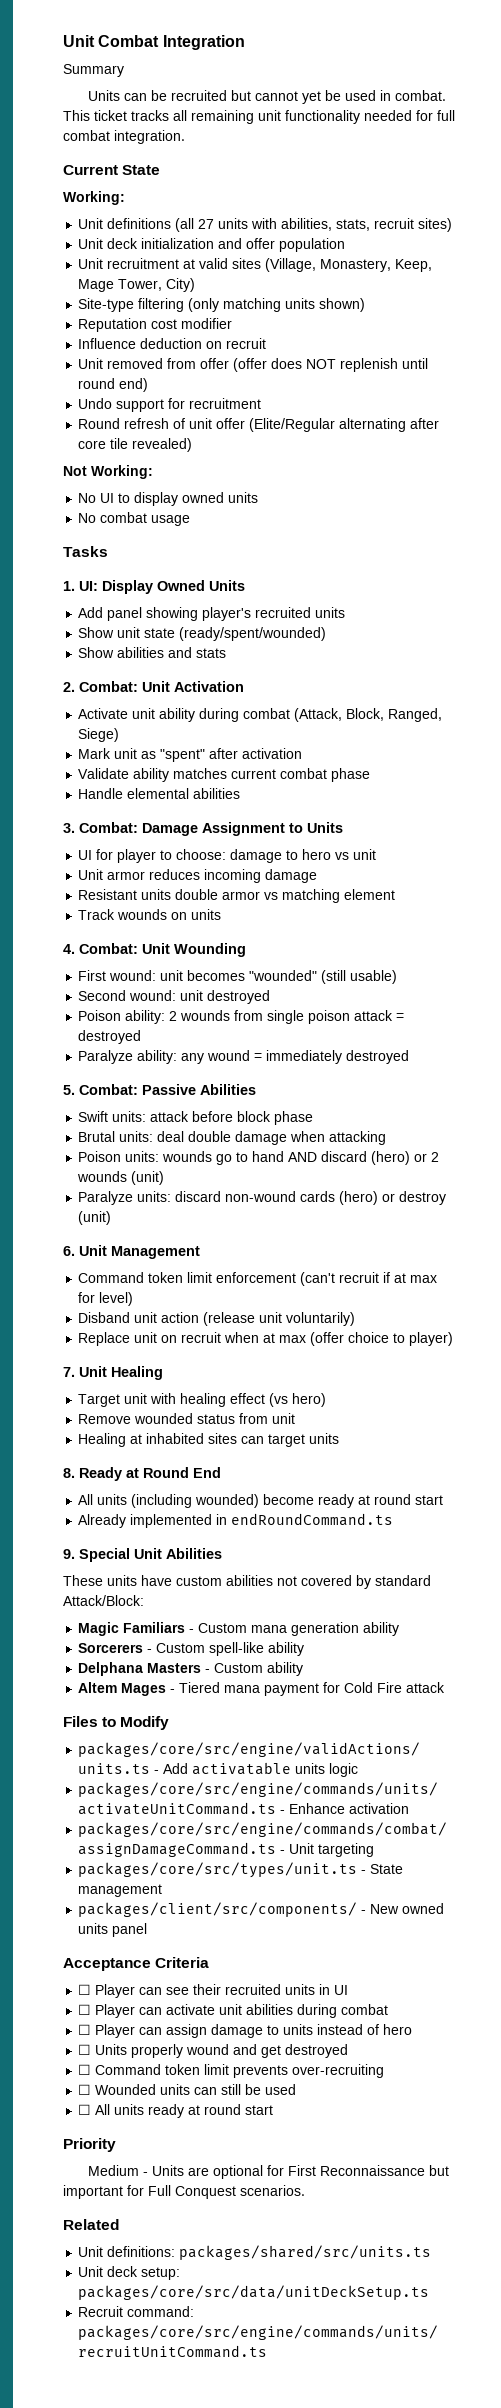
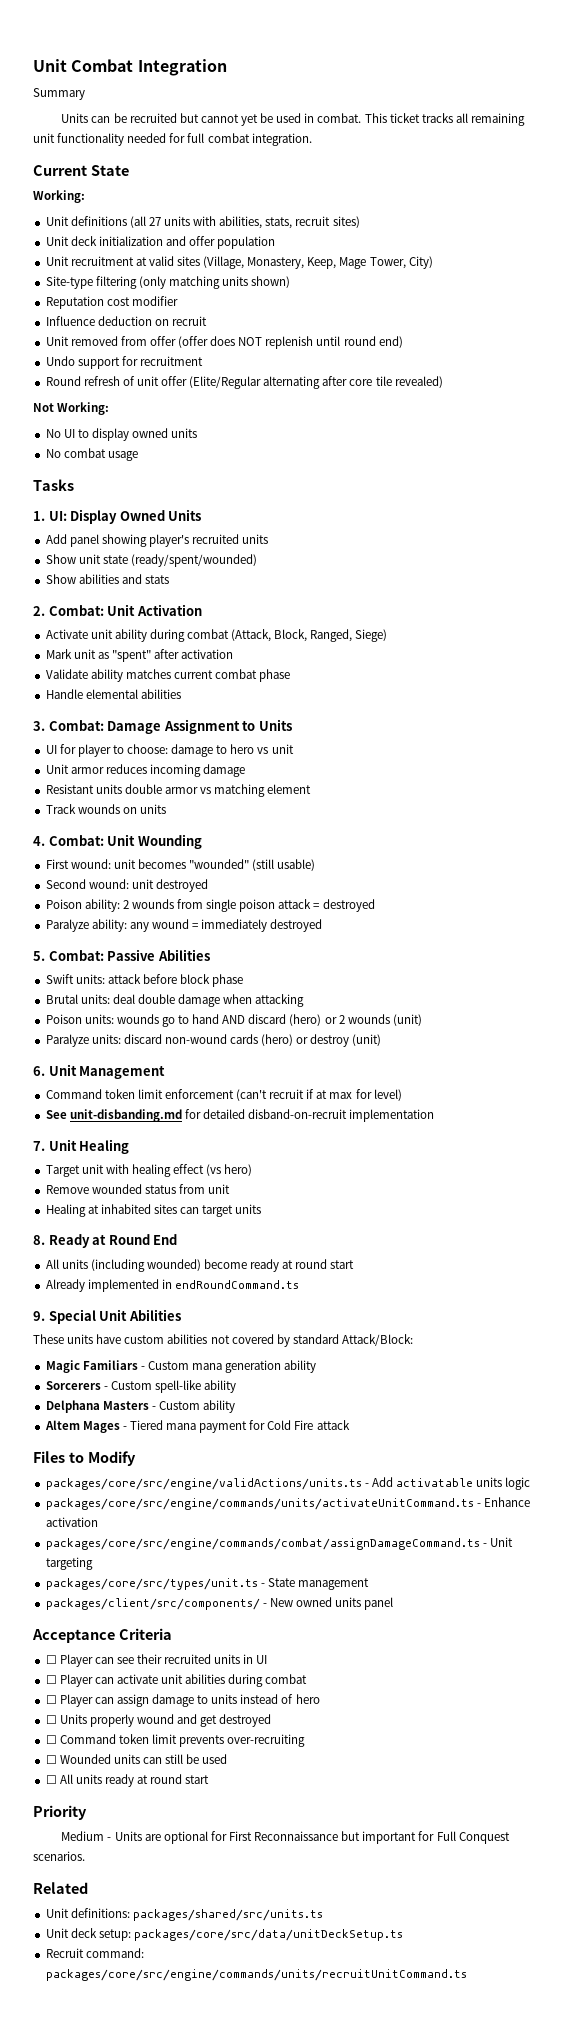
[78,1312,356,1326] [78,1332,454,1346] Disband unit action (release unit voluntarily) // Replace unit on recruit when at max (offer choice to player) -> [45,1109,435,1122] See unit-disbanding.md for detailed disband-on-recruit implementation

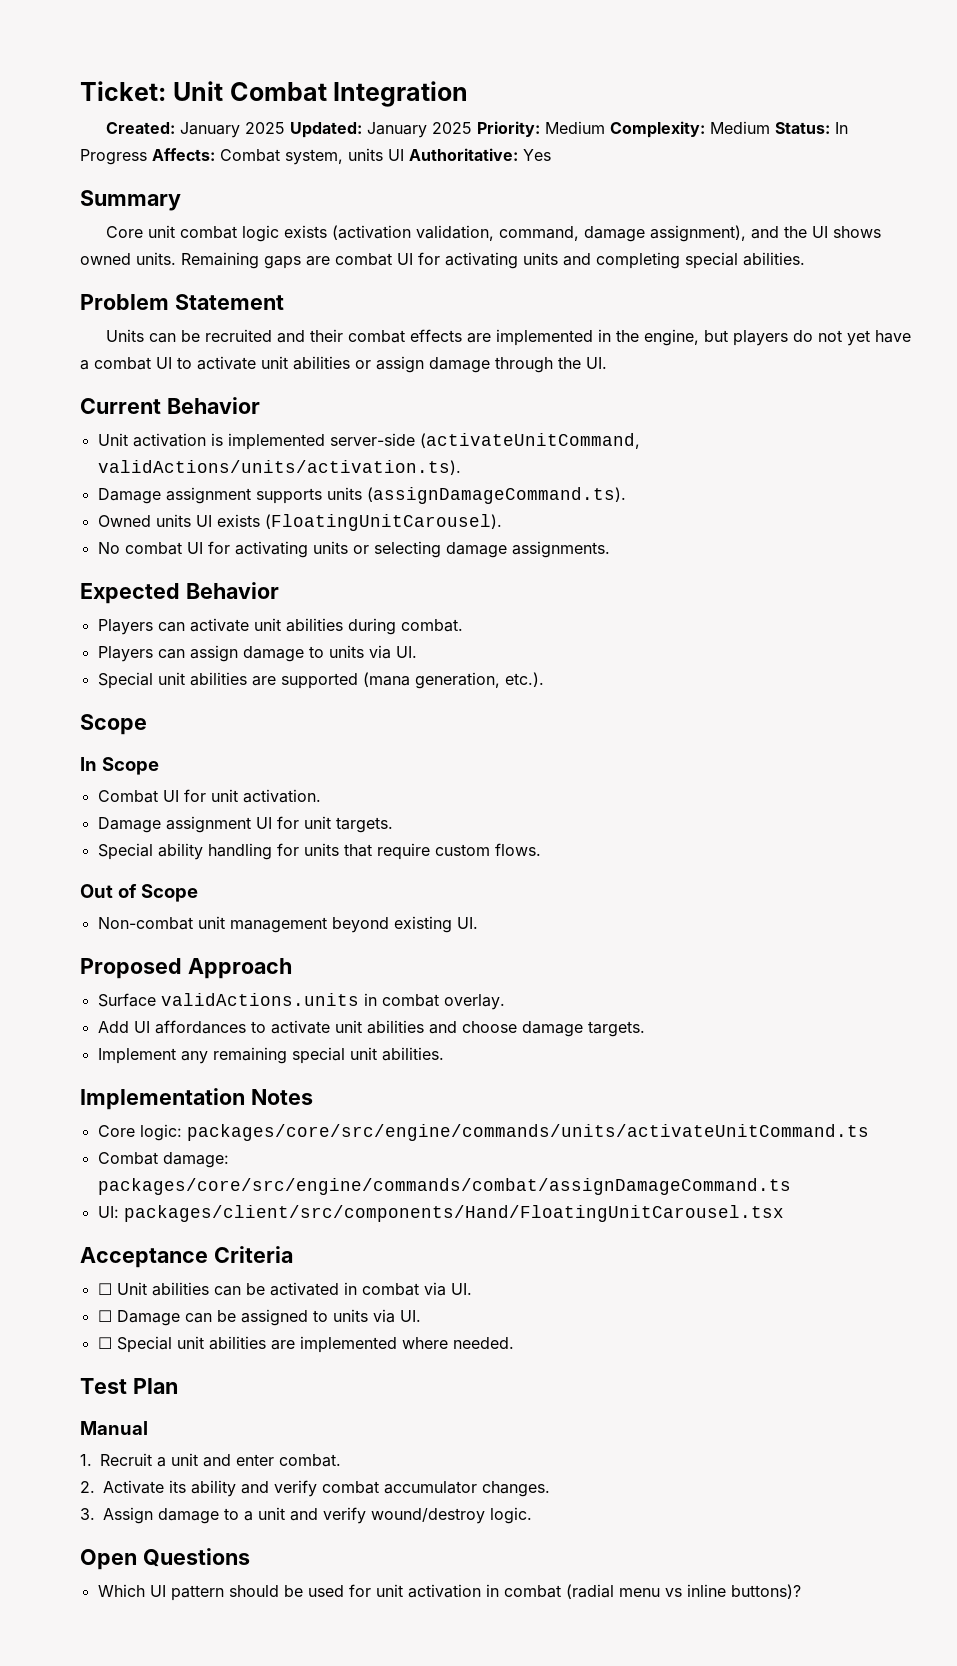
(33, 65) none -> [80,81,166,101] Ticket:
[33,88,85,100] [61,113,525,126] [33,133,312,146] Summary // Units can be recruited but cannot yet be used in combat. This ticket tracks all remaining unit functionality needed for full combat integration. -> [106,121,849,138] [80,148,551,165] [80,190,181,211] [106,225,882,242] [80,252,805,269] [80,294,284,310] [106,329,912,346] [80,356,607,373] Created: January 2025 Updated: January 2025 Priority: Medium Complexity: Medium Status: In Progress Affects: Combat system, units UI Authoritative: Yes // Summary // Core unit combat logic exists (activation validation, command, damage assignment), and the UI shows owned units. Remaining gaps are combat UI for activating units and completing special abilities. // Problem Statement // Units can be recruited and their combat effects are implemented in the engine, but players do not yet have a combat UI to activate unit abilities or assign damage through the UI.
[90,165,129,176] [33,190,85,203] [45,216,360,229] [45,236,276,249] [45,256,433,269] [45,276,291,289] [45,296,178,309] [45,316,207,326] [45,336,403,349] [45,356,203,369] [45,376,443,389] [33,402,110,415] [45,428,198,441] [45,448,138,461] [33,479,74,491] [33,509,202,524] [45,534,269,547] [45,554,257,567] [45,574,169,584] [33,604,202,616] [45,629,388,642] [45,649,234,662] [45,669,291,682] [45,689,181,699] [33,719,292,734] [45,744,294,757] [45,764,246,777] [45,784,312,797] [45,804,166,814] [33,834,202,849] [45,859,316,871] [45,879,208,892] [45,899,375,912] [45,919,323,932] [33,949,210,961] [45,974,244,987] [45,994,305,1007] [45,1014,422,1027] [45,1034,382,1047] [33,1064,166,1079] [45,1089,402,1101] [45,1109,435,1122] [33,1139,130,1154] [45,1164,253,1177] [45,1184,231,1194] [45,1204,262,1217] [33,1234,178,1248] [45,1259,355,1272] [45,1279,299,1292] [33,1309,181,1324] [33,1334,413,1347] [45,1360,317,1373] [45,1380,237,1393] [45,1400,236,1413] [44,1420,350,1433] [33,1451,136,1466] [45,1477,531,1490] [45,1497,530,1510] [45,1517,98,1527] [45,1537,513,1550] [45,1557,93,1570] [45,1578,369,1590] [45,1597,394,1610] [32,1628,172,1643] [45,1654,268,1667] [45,1674,308,1687] [45,1694,320,1707] [45,1714,272,1727] [45,1734,306,1747] [45,1754,228,1764] [45,1774,210,1787] [33,1805,87,1820] [61,1831,510,1844] [33,1851,85,1861] [33,1882,88,1894] [45,1908,323,1921] [45,1928,403,1941] [45,1948,144,1958] [45,1969,467,1981] State // Working: // Unit definitions (all 27 units with abilities, stats, recruit sites) // Unit deck initialization and offer population // Unit recruitment at valid sites (Village, Monastery, Keep, Mage Tower, City) // Site-type filtering (only matching units shown) // Reputation cost modifier // Influence deduction on recruit // Unit removed from offer (offer does NOT replenish until round end) // Undo support for recruitment // Round refresh of unit offer (Elite/Regular alternating after core tile revealed) // Not Working: // No UI to display owned units // No combat usage // Tasks // 1. UI: Display Owned Units // Add panel showing player's recruited units // Show unit state (ready/spent/wounded) // Show abilities and stats // 2. Combat: Unit Activation // Activate unit ability during combat (Attack, Block, Ranged, Siege) // Mark unit as "spent" after activation // Validate ability matches current combat phase // Handle elemental abilities // 3. Combat: Damage Assignment to Units // UI for player to choose: damage to hero vs unit // Unit armor reduces incoming damage // Resistant units double armor vs matching element // Track wounds on units // 4. Combat: Unit Wounding // First wound: unit becomes "wounded" (still usable) // Second wound: unit destroyed // Poison ability: 2 wounds from single poison attack = destroyed // Paralyze ability: any wound = immediately destroyed // 5. Combat: Passive Abilities // Swift units: attack before block phase // Brutal units: deal double damage when attacking // Poison units: wounds go to hand AND discard (hero) or 2 wounds (unit) // Paralyze units: discard non-wound cards (hero) or destroy (unit) // 6. Unit Management // Command token limit enforcement (can't recruit if at max for level) // See unit-disbanding.md for detailed disband-on-recruit implementation // 7. Unit Healing // Target unit with healing effect (vs hero) // Remove wounded status from unit // Healing at inhabited sites can target units // 8. Ready at Round End // All units (including wounded) become ready at round start // Already implemented in endRoundCommand.ts // 9. Special Unit Abilities // These units have custom abilities not covered by standard Attack/Block: // Magic Familiars - Custom mana generation ability // Sorcerers - Custom spell-like ability // Delphana Masters - Custom ability // Altem Mages - Tiered mana payment for Cold Fire attack // Files to Modify // packages/core/src/engine/validActions/units.ts - Add activatable units logic // packages/core/src/engine/commands/units/activateUnitCommand.ts - Enhance activation // packages/core/src/engine/commands/combat/assignDamageCommand.ts - Unit targeting // packages/core/src/types/unit.ts - State management // packages/client/src/components/ - New owned units panel // Acceptance Criteria // ☐ Player can see their recruited units in UI // ☐ Player can activate unit abilities during combat // ☐ Player can assign damage to units instead of hero // ☐ Units properly wound and get destroyed // ☐ Command token limit prevents over-recruiting // ☐ Wounded units can still be used // ☐ All units ready at round start // Priority // Medium - Units are optional for First Reconnaissance but important for Full Conquest scenarios. // Related // Unit definitions: packages/shared/src/units.ts // Unit deck setup: packages/core/src/data/unitDeckSetup.ts // Recruit command: packages/core/src/engine/commands/units/recruitUnitCommand.ts -> [166,397,260,414] [97,433,640,450] [97,460,461,475] [97,487,626,504] [97,514,502,531] [97,541,610,558] [80,582,279,604] [97,618,463,635] [97,645,417,662] [97,672,544,689] [80,714,147,735] [80,757,159,775] [97,789,321,803] [97,816,393,833] [97,843,541,860] [80,884,198,902] [97,916,478,933] [80,958,292,979] [97,993,505,1010] [97,1020,645,1037] [97,1047,444,1064] [80,1088,313,1110] [97,1124,869,1141] [97,1152,229,1168] [97,1178,791,1195] [97,1205,784,1222] [80,1246,293,1268] [97,1282,472,1296] [97,1309,421,1326] [97,1336,514,1353] [80,1378,178,1394] [80,1421,148,1435] [80,1453,341,1467] [80,1480,550,1497] [80,1507,532,1524] [80,1548,250,1570] [97,1584,801,1601] Behavior // Unit activation is implemented server-side (activateUnitCommand, validActions/units/activation.ts). // Damage assignment supports units (assignDamageCommand.ts). // Owned units UI exists (FloatingUnitCarousel). // No combat UI for activating units or selecting damage assignments. // Expected Behavior // Players can activate unit abilities during combat. // Players can assign damage to units via UI. // Special unit abilities are supported (mana generation, etc.). // Scope // In Scope // Combat UI for unit activation. // Damage assignment UI for unit targets. // Special ability handling for units that require custom flows. // Out of Scope // Non-combat unit management beyond existing UI. // Proposed Approach // Surface validActions.units in combat overlay. // Add UI affordances to activate unit abilities and choose damage targets. // Implement any remaining special unit abilities. // Implementation Notes // Core logic: packages/core/src/engine/commands/units/activateUnitCommand.ts // Combat damage: packages/core/src/engine/commands/combat/assignDamageCommand.ts // UI: packages/client/src/components/Hand/FloatingUnitCarousel.tsx // Acceptance Criteria // ☐ Unit abilities can be activated in combat via UI. // ☐ Damage can be assigned to units via UI. // ☐ Special unit abilities are implemented where needed. // Test Plan // Manual // 1. Recruit a unit and enter combat. // 2. Activate its ability and verify combat accumulator changes. // 3. Assign damage to a unit and verify wound/destroy logic. // Open Questions // Which UI pattern should be used for unit activation in combat (radial menu vs inline buttons)?

